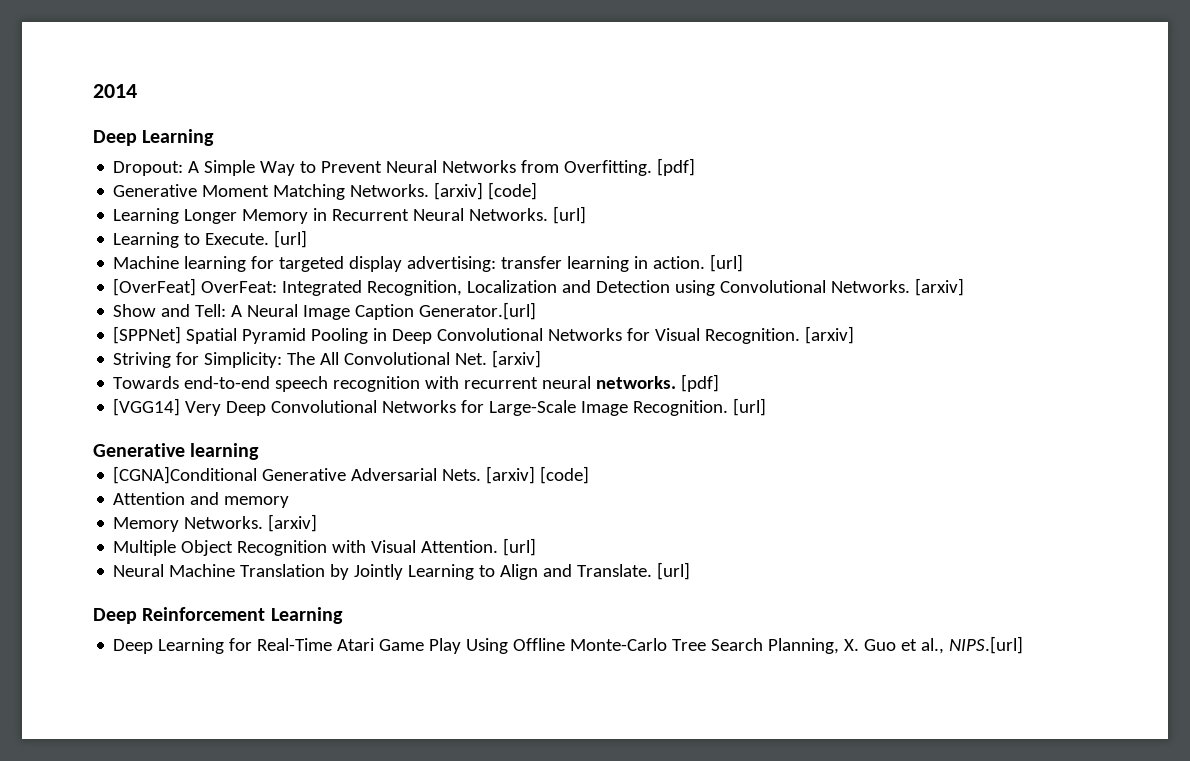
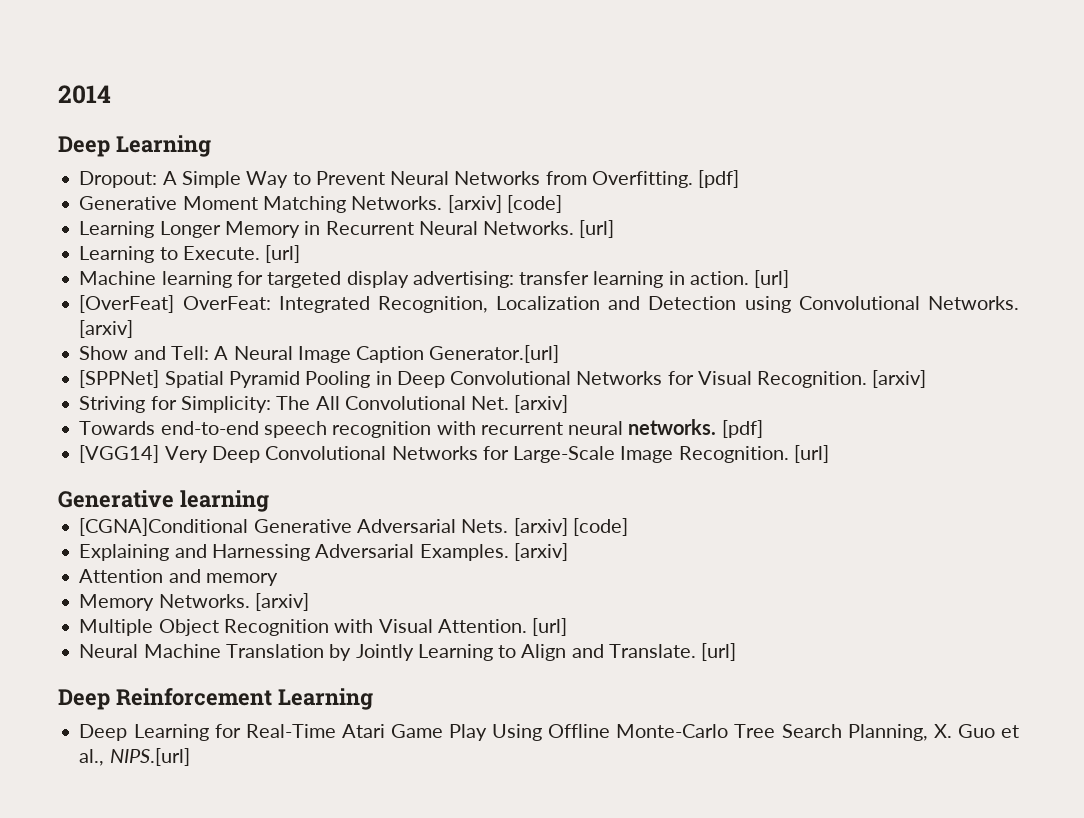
(590, 475) none -> [79,543,568,561] // Explaining and Harnessing Adversarial Examples. [arxiv]

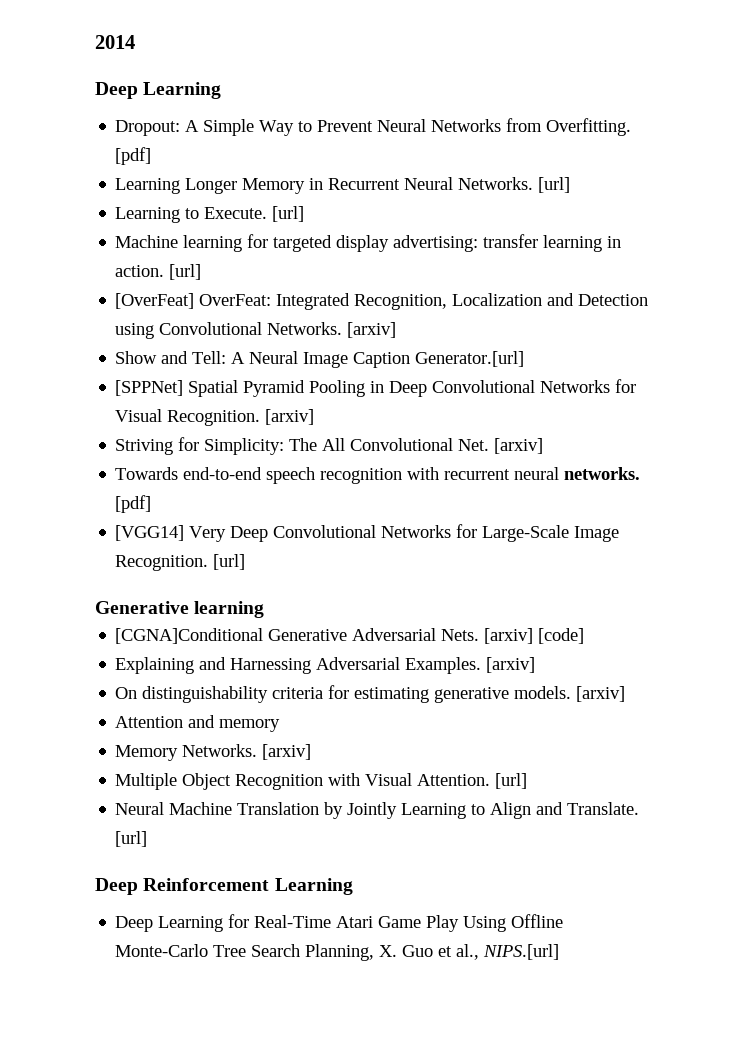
[79,195,562,213] // Generative Moment Matching Networks. [arxiv] [code] -> (152, 156) none
(568, 552) none -> [115,685,626,703] // On distinguishability criteria for estimating generative models. [arxiv]

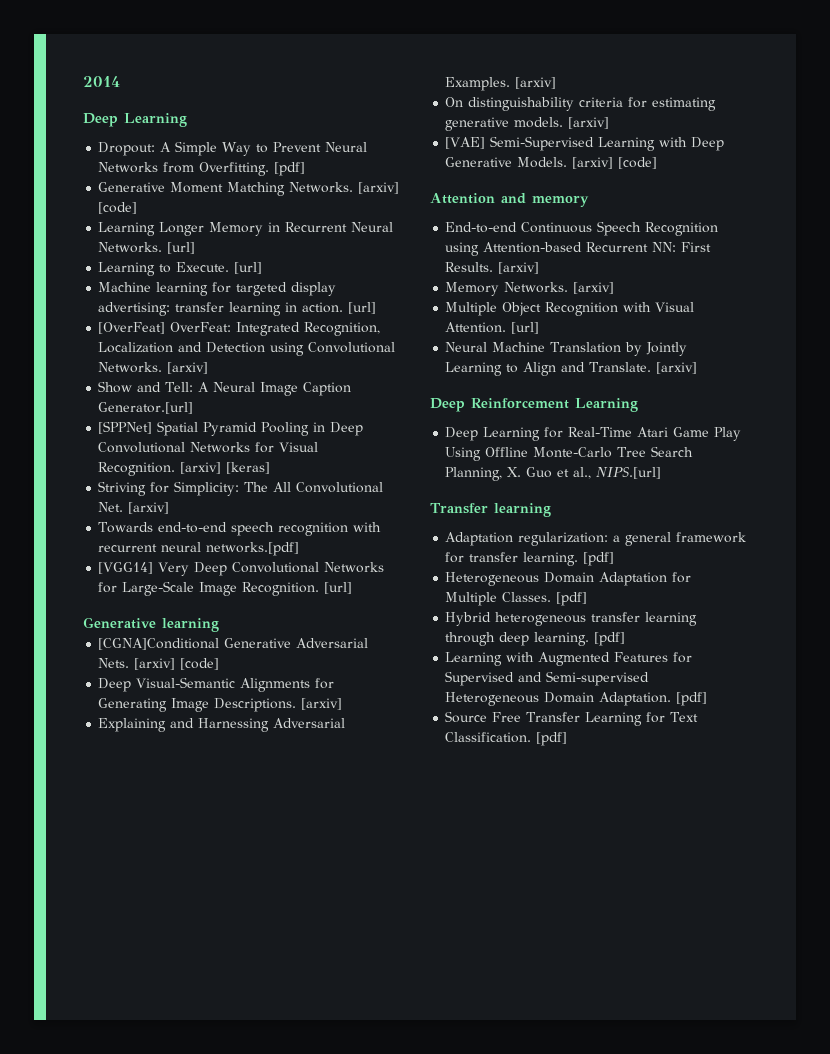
(152, 156) none -> [98,182,400,196] [98,202,138,214] // Generative Moment Matching Networks. [arxiv] [code]
(315, 417) none -> [226,462,271,474] [keras]
[564,467,641,480] [115,495,152,513] networks. [pdf] -> [206,542,300,556] networks.[pdf]
(585, 636) none -> [98,677,335,692] [98,698,343,712] // Deep Visual-Semantic Alignments for Generating Image Descriptions. [arxiv]
[115,715,281,732] Attention and memory -> [445,136,725,151] [445,157,658,169] [430,193,589,207] [445,221,719,236] [445,242,712,256] [445,262,540,274] [VAE] Semi-Supervised Learning with Deep Generative Models. [arxiv] [code] // Attention and memory // End-to-end Continuous Speech Recognition using Attention-based Recurrent NN: First Results. [arxiv]
[115,831,148,847] [url] -> [656,362,698,374] [arxiv]
(560, 952) none -> [430,503,551,517] [445,532,747,546] [445,552,615,566] [445,572,692,586] [445,592,588,606] [445,612,698,626] [445,632,626,646] [445,652,693,666] [445,671,650,686] [445,692,708,706] [445,711,699,726] [445,732,568,746] // Transfer learning // Adaptation regularization: a general framework for transfer learning. [pdf] // Heterogeneous Domain Adaptation for Multiple Classes. [pdf] // Hybrid heterogeneous transfer learning through deep learning. [pdf] // Learning with Augmented Features for Supervised and Semi-supervised Heterogeneous Domain Adaptation. [pdf] // Source Free Transfer Learning for Text Classification. [pdf]

